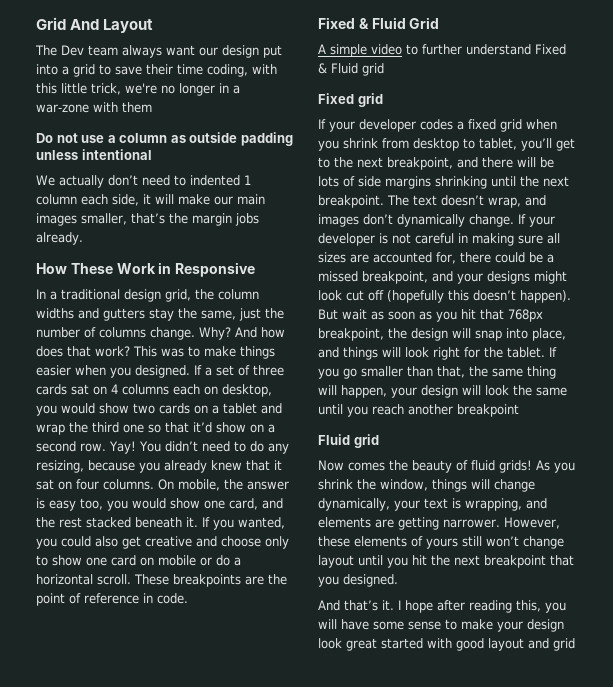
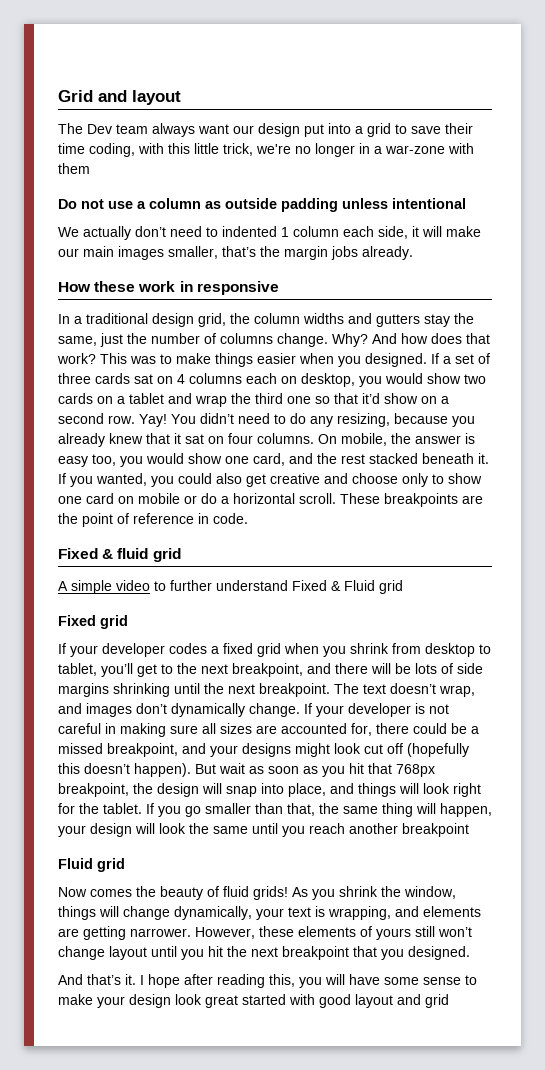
[36,17,154,33] Grid And Layout -> [58,90,181,105] Grid and layout
[70,262,256,277] These Work in Responsive -> [94,281,279,295] these work in responsive
[371,17,440,29] Fluid Grid -> [117,548,181,562] fluid grid

